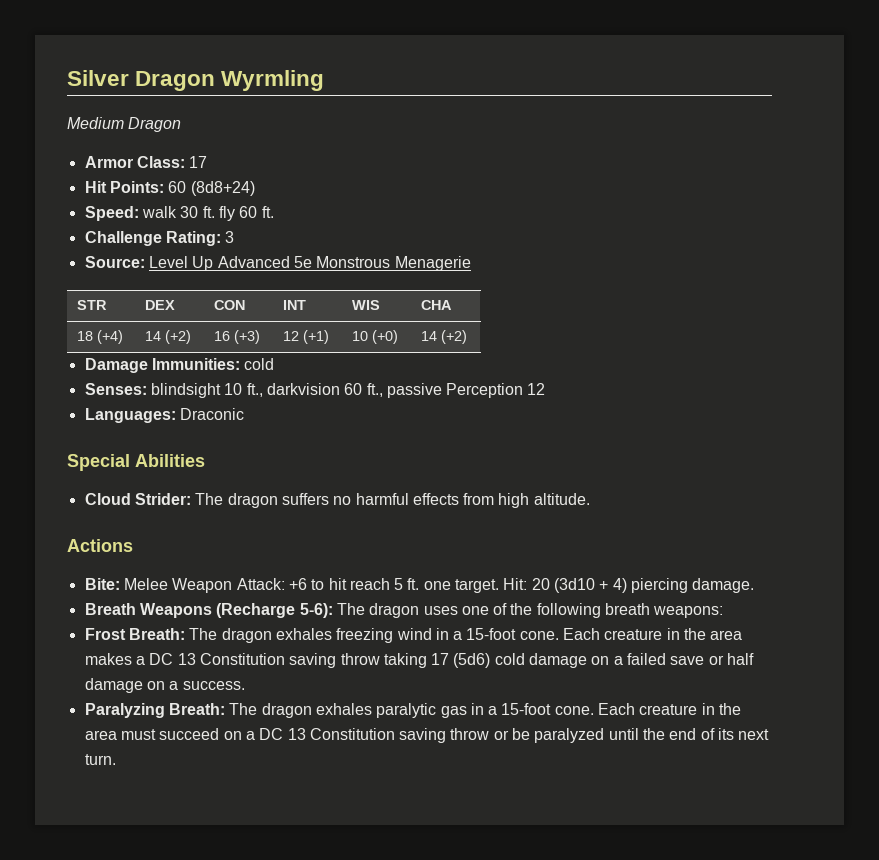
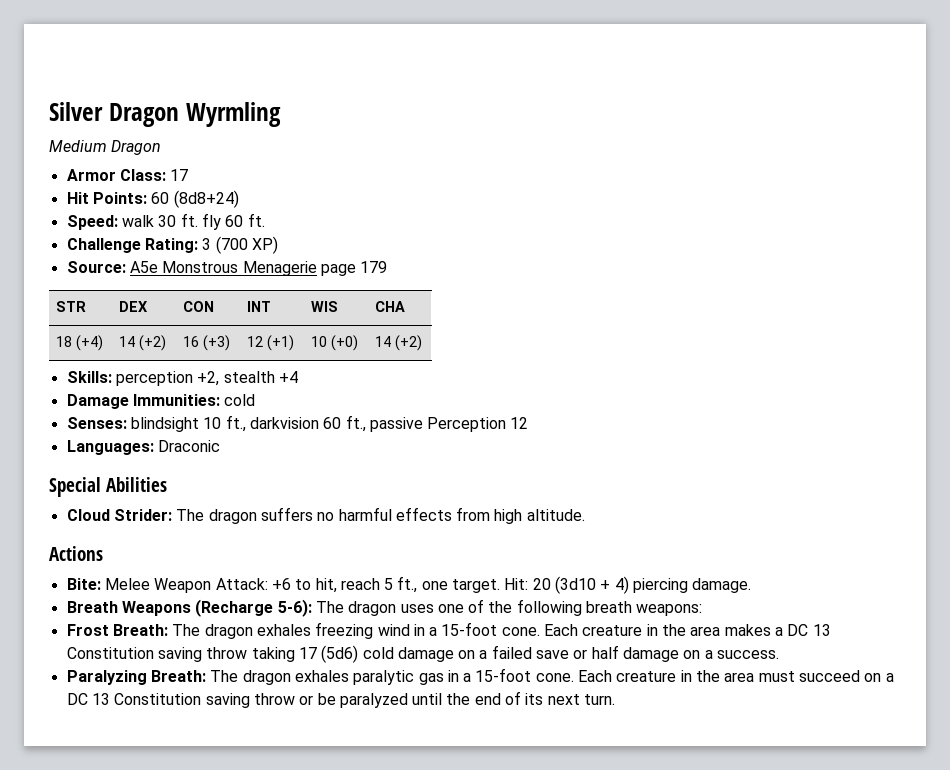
(235, 237) none -> [215,236,278,254] (700 XP)
[148,256,312,271] Level Up Advanced 5e -> [129,261,158,273] A5e
(471, 263) none -> [320,261,388,276] page 179
(468, 337) none -> [66,371,298,386] // Skills: perception +2, stealth +4
[328,578,347,590] hit -> [315,578,337,593] hit,
[407,578,420,590] ft. -> [397,576,418,593] ft.,

